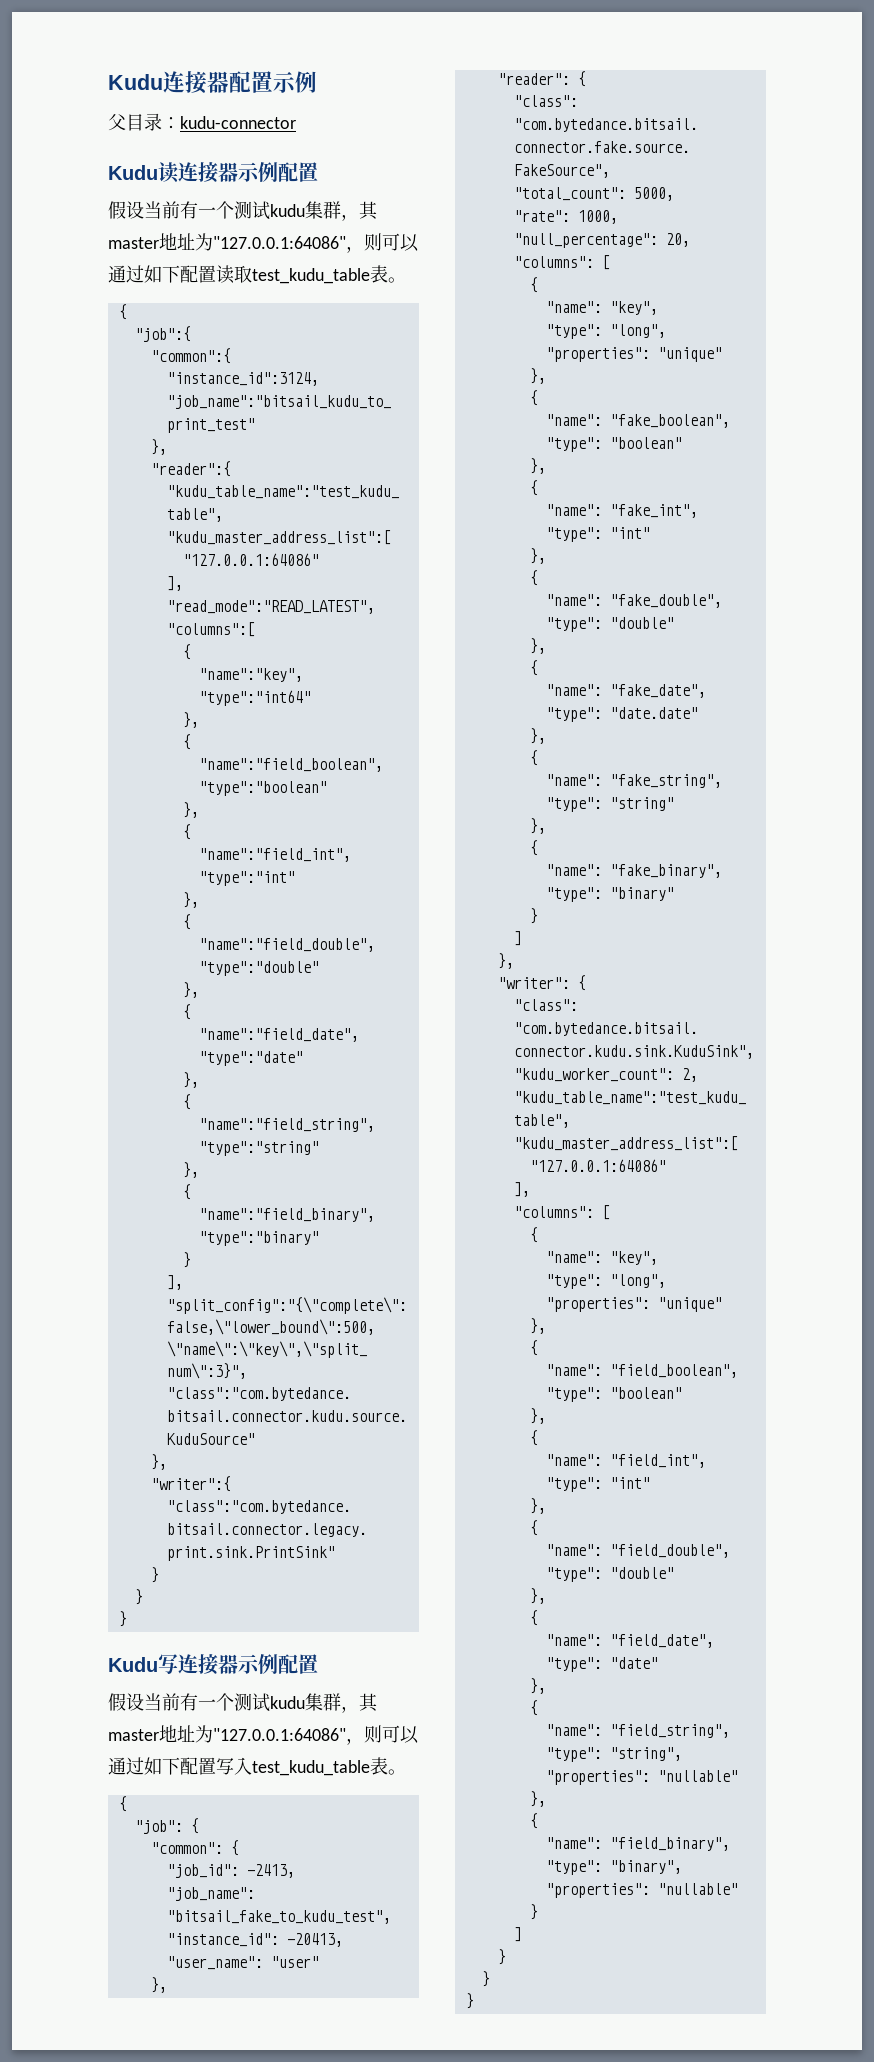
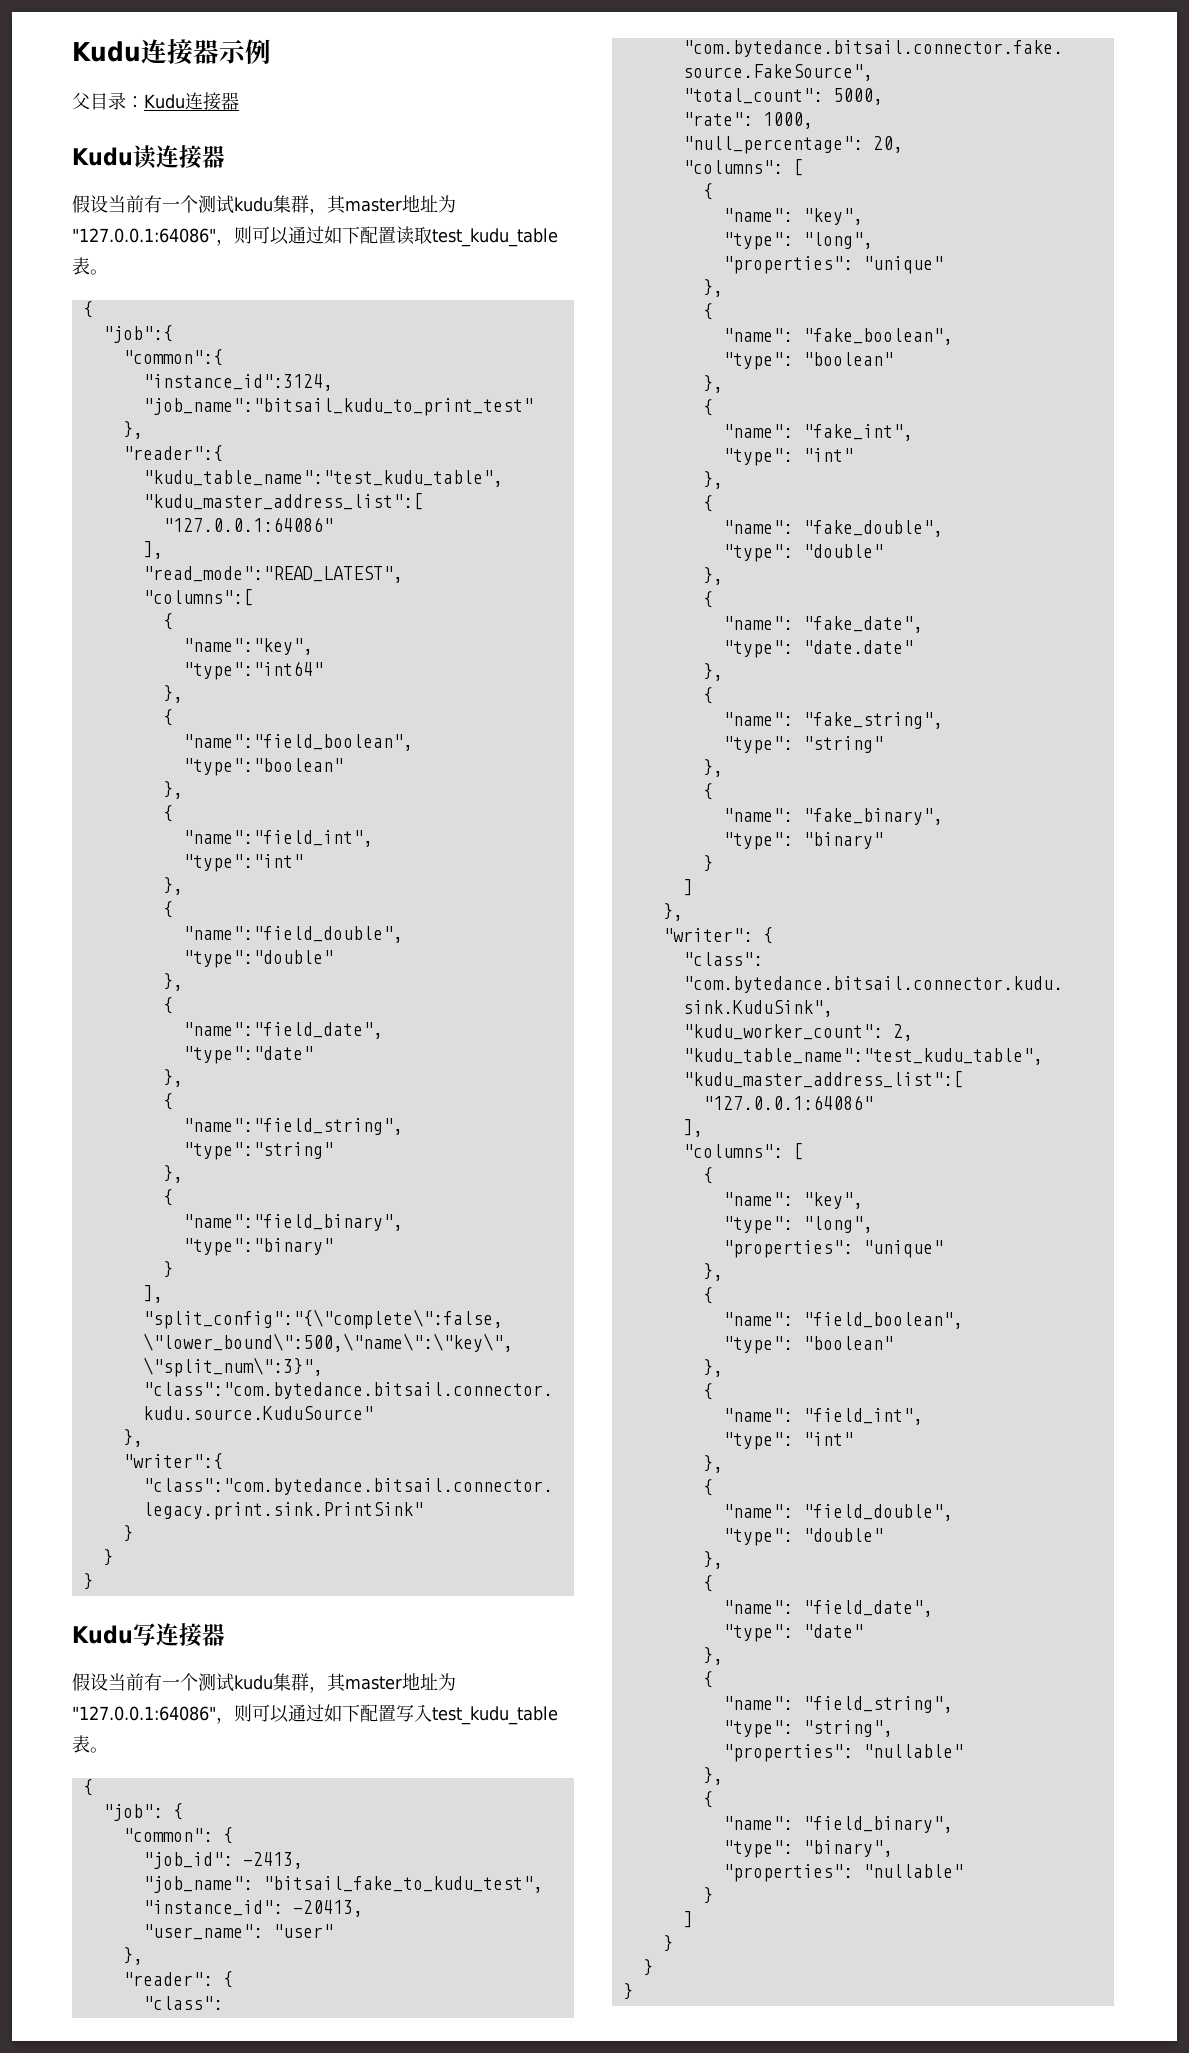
[108,71,273,94] Kudu连接器配置 -> [72,39,219,65] Kudu连接器
[180,116,296,129] kudu-connector -> [144,92,239,111] Kudu连接器
[238,161,318,182] 示例配置 -> (225, 156) none
[238,1653,318,1674] 示例配置 -> (225, 1634) none

